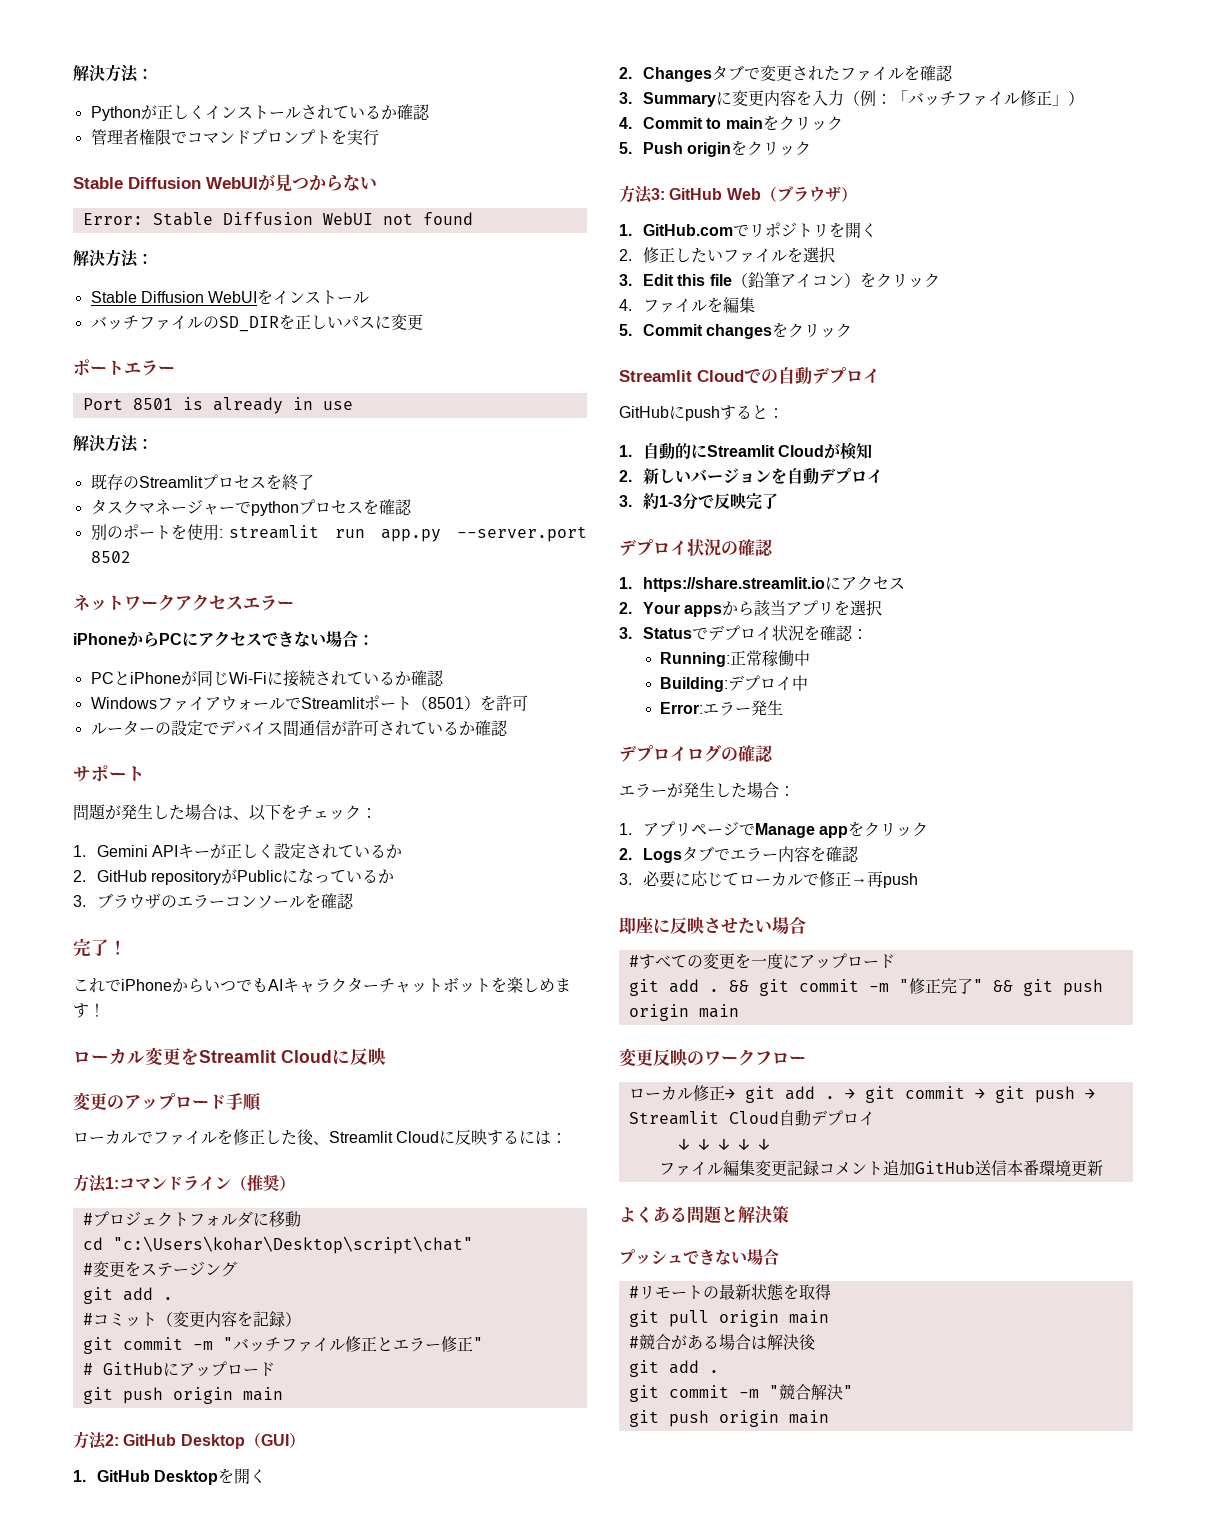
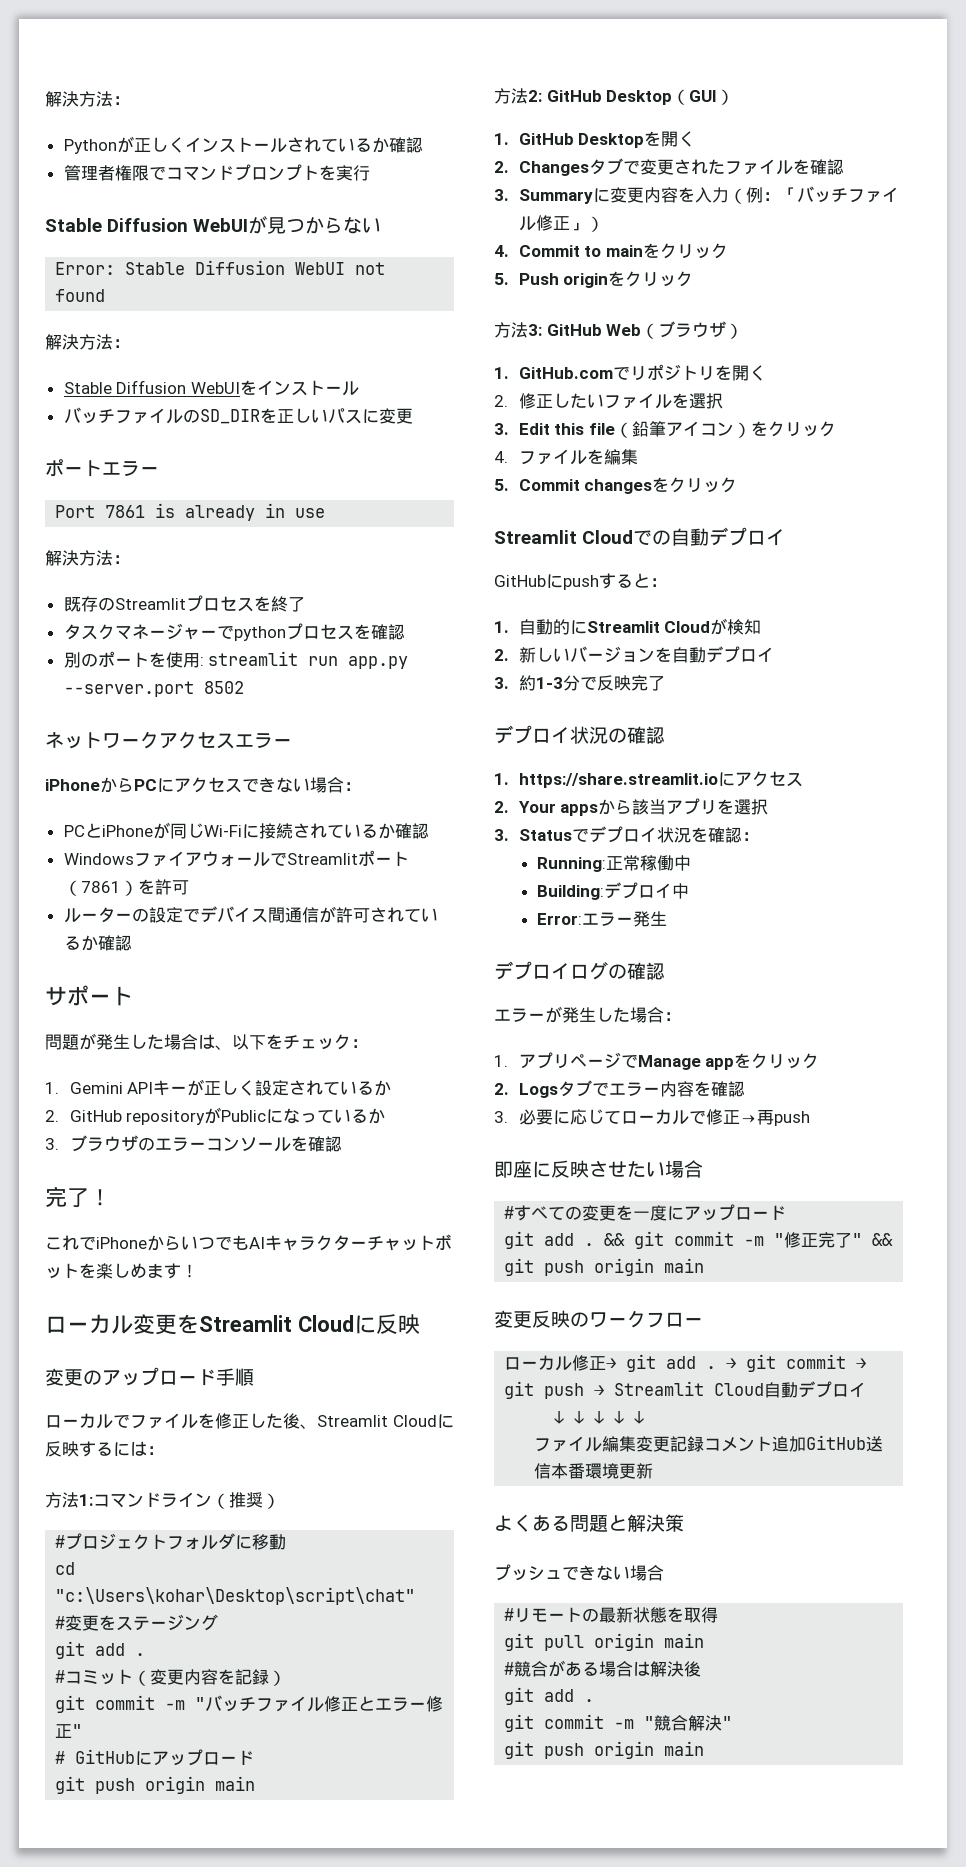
[132,398,173,410] 8501 -> [105,505,146,518] 7861
[427,697,464,709] 8501 -> [80,881,121,893] 7861

